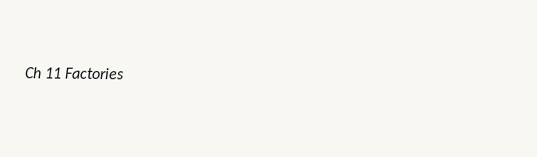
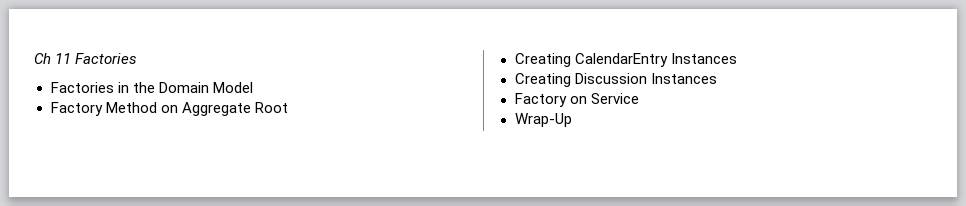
(126, 73) none -> [50,82,253,93] [50,102,288,116] [514,53,737,67] [514,73,717,87] [514,93,639,107] [514,113,572,127] // Factories in the Domain Model // Factory Method on Aggregate Root // Creating CalendarEntry Instances // Creating Discussion Instances // Factory on Service // Wrap-Up

